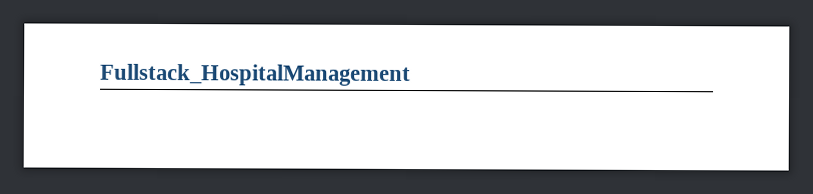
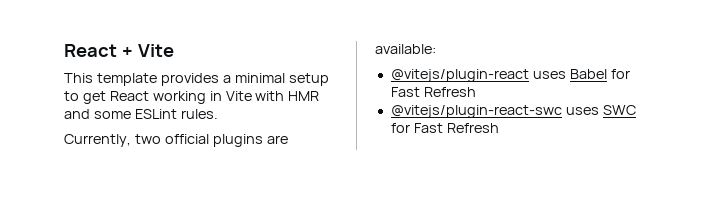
[100,63,411,87] Fullstack_HospitalManagement -> [64,44,174,57] [64,73,329,86] [64,91,320,104] [64,109,218,119] [64,134,288,147] [375,44,436,54] [390,69,630,82] [390,87,476,97] [390,105,636,118] [390,123,499,133] React + Vite // This template provides a minimal setup to get React working in Vite with HMR and some ESLint rules. // Currently, two official plugins are available: // @vitejs/plugin-react uses Babel for Fast Refresh // @vitejs/plugin-react-swc uses SWC for Fast Refresh

